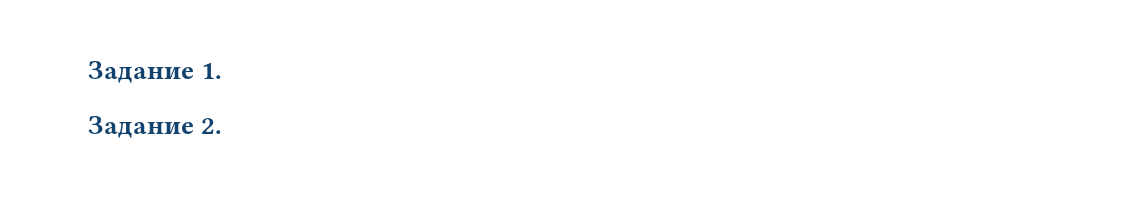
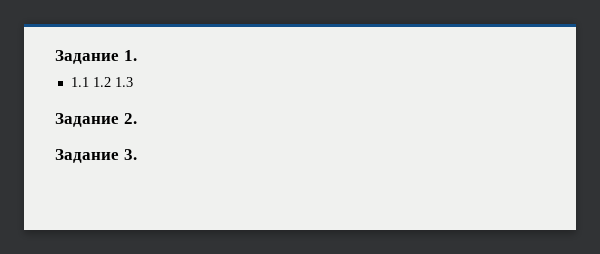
(223, 71) none -> [70,77,133,87] // 1.1 1.2 1.3
(223, 126) none -> [55,149,137,163] // Задание 3.

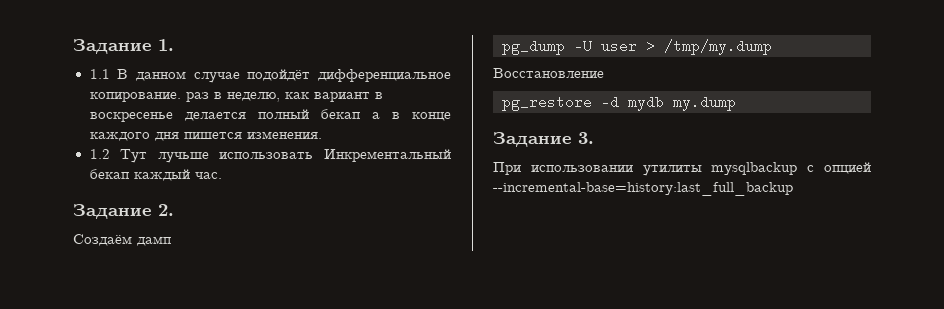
[92,77,133,87] [55,113,137,127] [55,149,137,163] 1.2 1.3 // Задание 2. // Задание 3. -> [117,69,451,83] [89,92,383,102] [89,109,451,122] [89,131,322,141] [89,149,451,163] [89,169,222,181] [73,204,174,219] [73,234,171,246] [502,39,772,55] [493,68,604,78] [502,95,736,111] [493,132,594,147] [493,162,871,176] [493,182,793,196] В данном случае подойдёт дифференциальное копирование. раз в неделю, как вариант в воскресенье делается полный бекап а в конце каждого дня пишется изменения. // 1.2 Тут лучьше использовать Инкрементальный бекап каждый час. // Задание 2. // Создаём дамп // pg_dump -U user > /tmp/my.dump // Восстановление // pg_restore -d mydb my.dump // Задание 3. // При использовании утилиты mysqlbackup с опцией --incremental-base=history:last_full_backup

